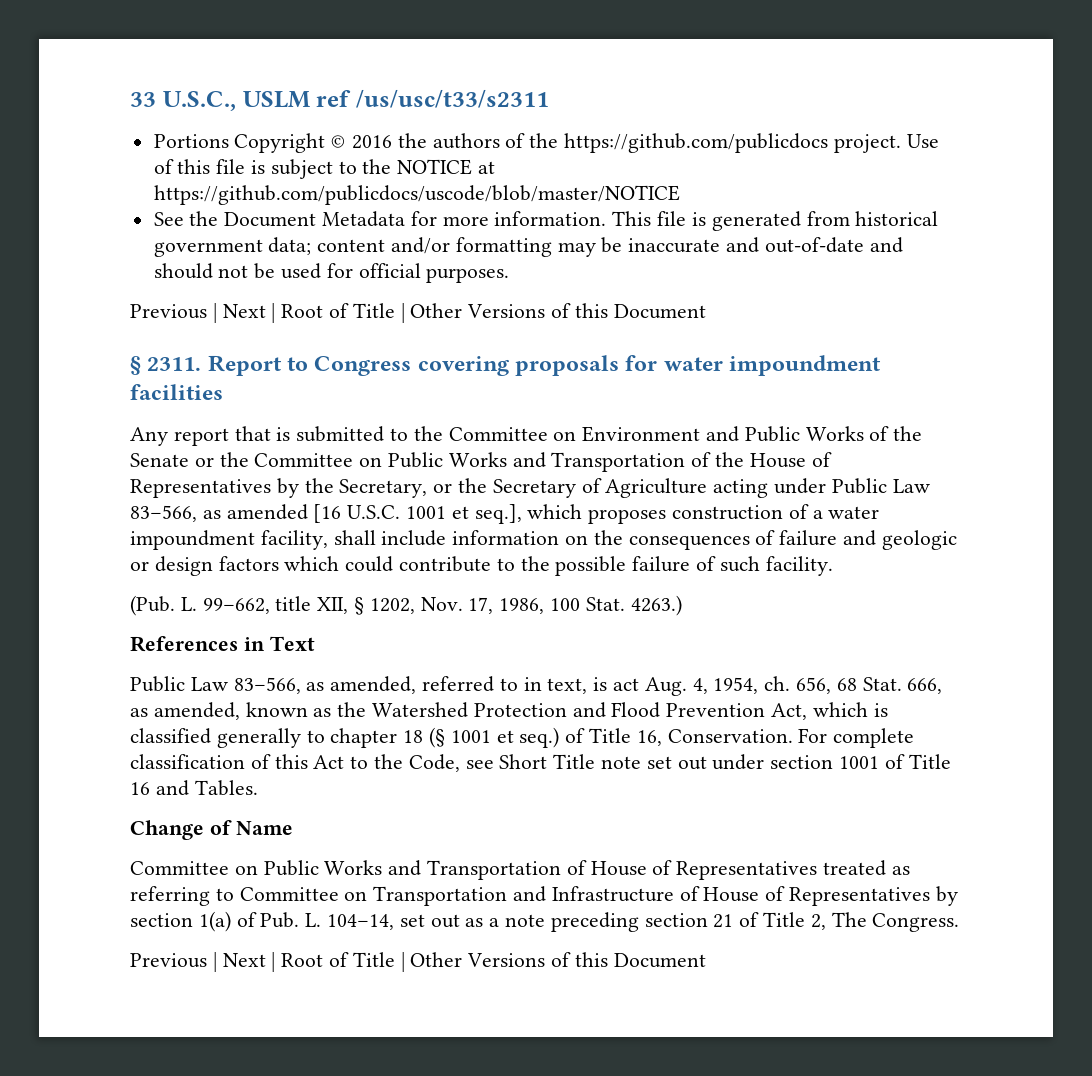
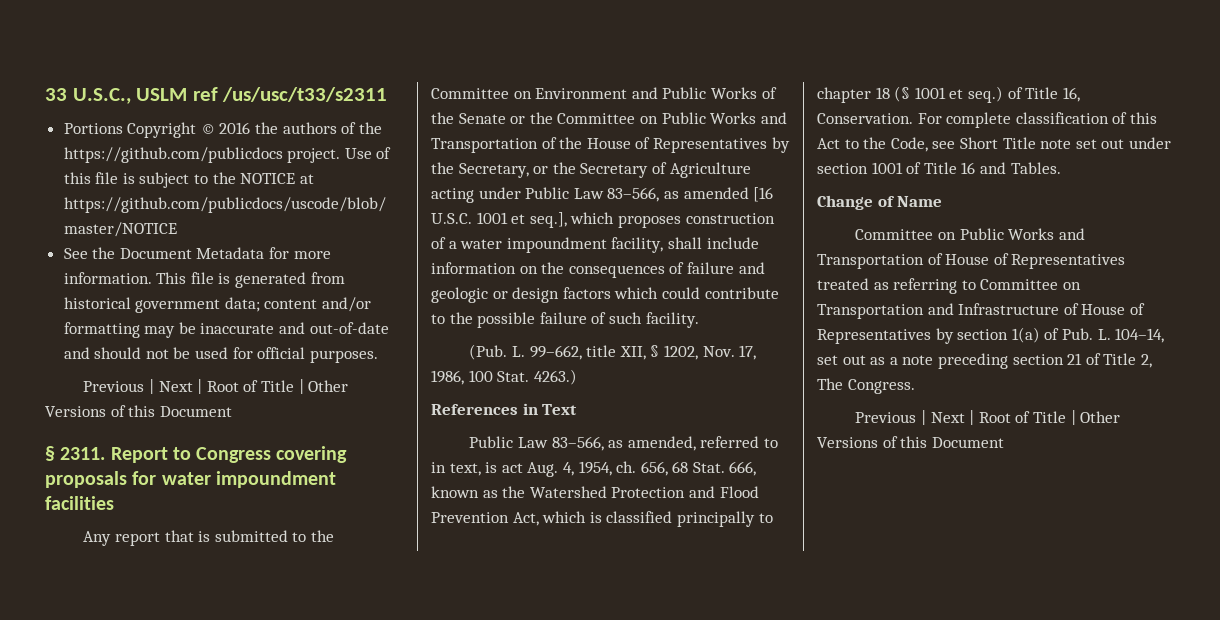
[130,702,240,720] as amended, -> (757, 468) none
[216,728,301,748] generally -> [676,511,755,527] principally

